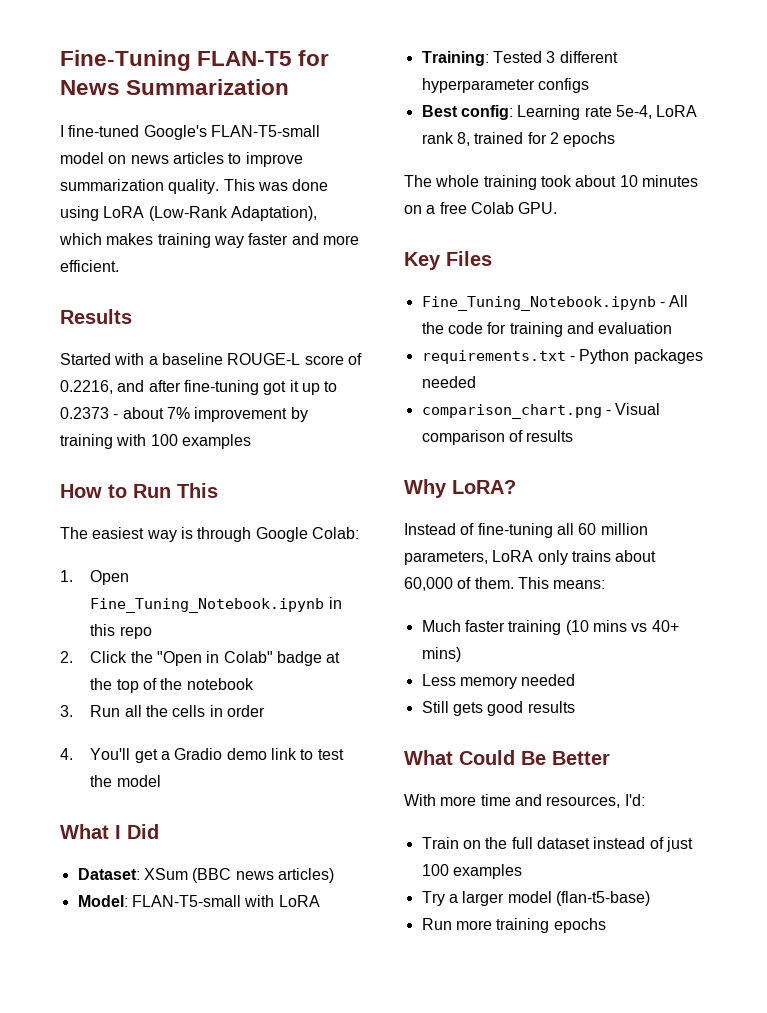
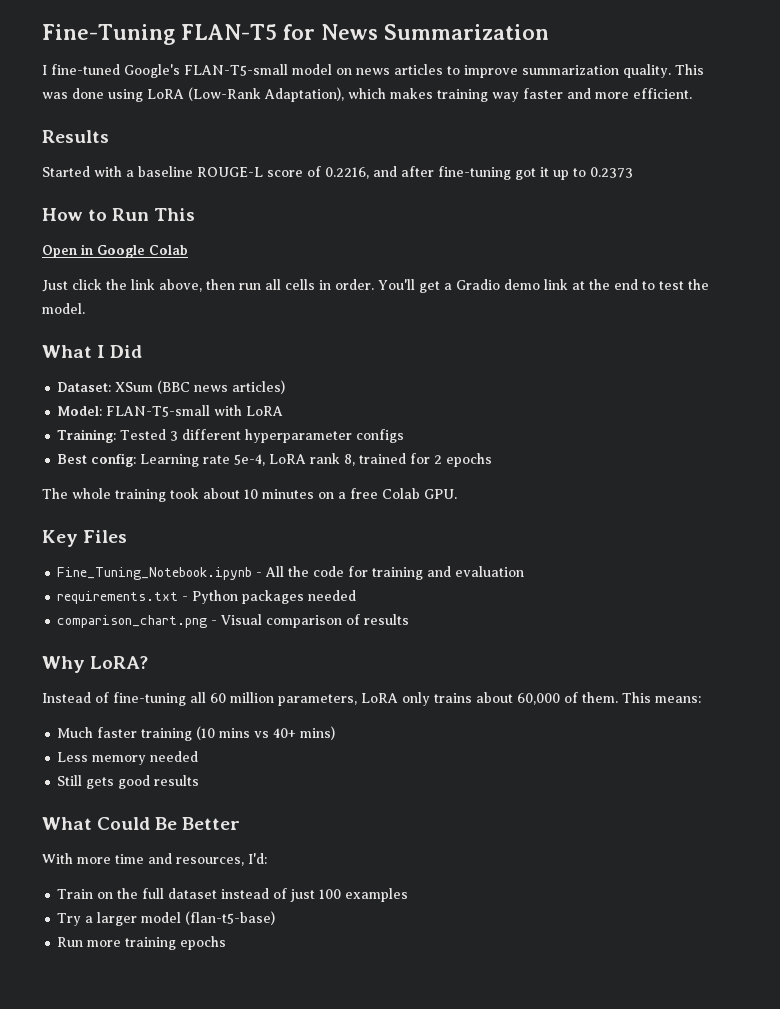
[113,407,308,422] [60,434,251,449] [60,483,218,498] [60,527,359,542] [60,570,130,585] [90,597,342,613] [90,624,152,639] [60,651,341,666] [90,678,254,693] [60,705,266,717] [60,748,73,760] - about 7% improvement by training with 100 examples // How to Run This // The easiest way is through Google Colab: // 1. Open Fine_Tuning_Notebook.ipynb in this repo // 2. Click the "Open in Colab" badge at the top of the notebook // 3. Run all the cells in order // 4. -> [42,208,196,221] [42,244,188,258] [42,279,374,292] // How to Run This // Open in Google Colab // Just click the link above, then run all cells in order.
(298, 754) none -> [572,279,638,290] at the end
[116,775,161,787] model -> [42,303,85,314] model.

